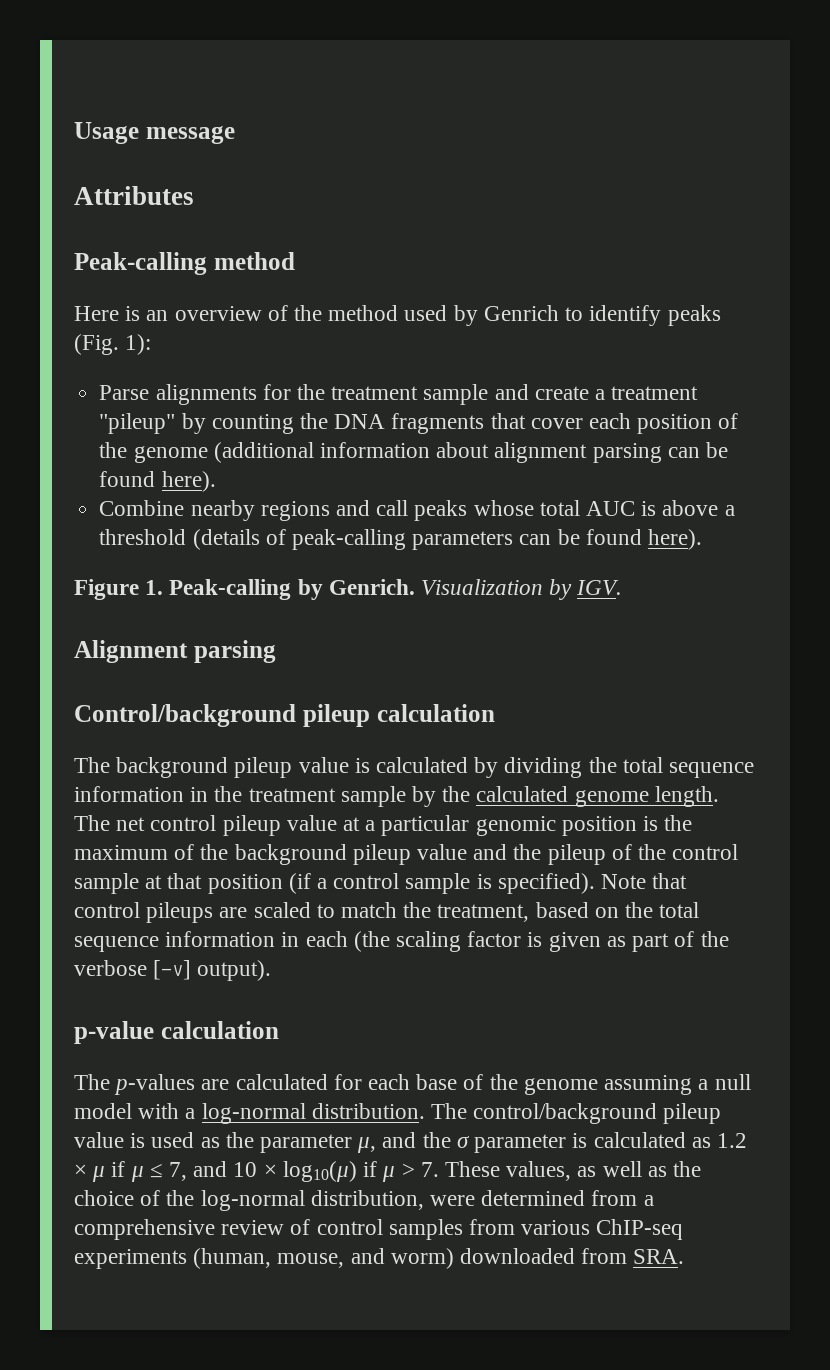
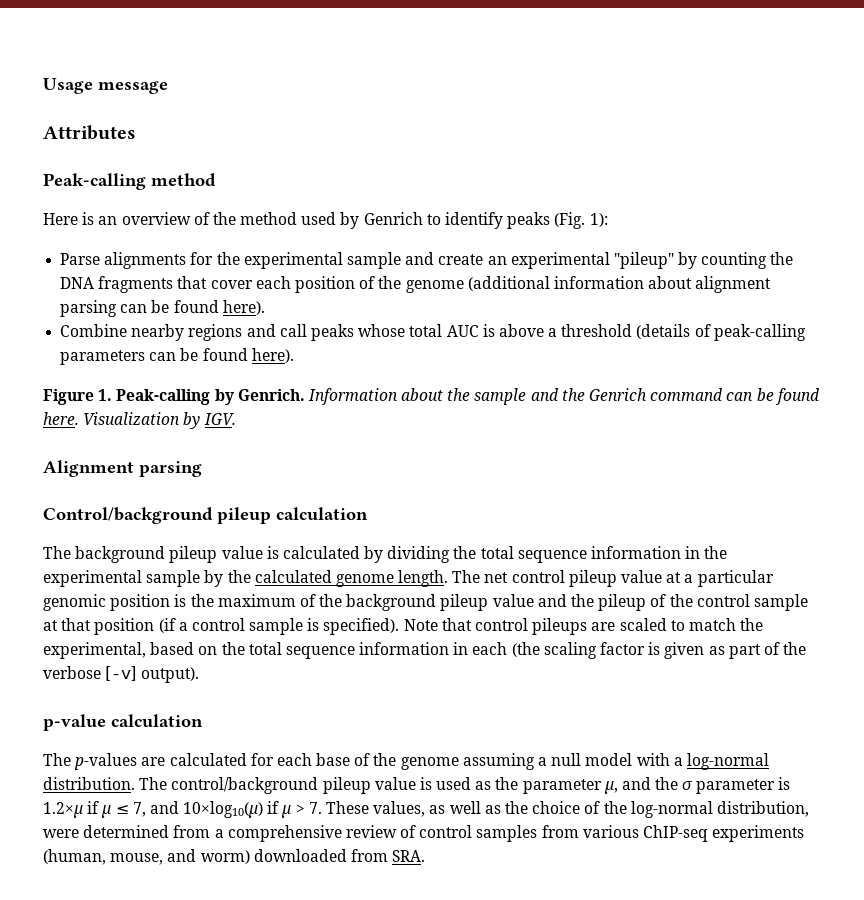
[331,386,419,400] treatment -> [243,252,343,269] experimental
[594,386,699,400] a treatment -> [487,252,610,269] an experimental
(415, 587) none -> [307,388,820,405] [43,412,79,425] Information about the sample and the Genrich command can be found here.
[248,788,336,802] treatment -> [43,570,142,587] experimental
[437,904,530,922] treatment, -> [43,642,146,659] experimental,
[593,1132,747,1148] [74,1164,106,1182] calculated as 1.2 × μ -> [43,802,83,818] 1.2×μ
[233,1161,357,1182] 10 × log10(μ) -> [183,801,264,818] 10×log10(μ)

